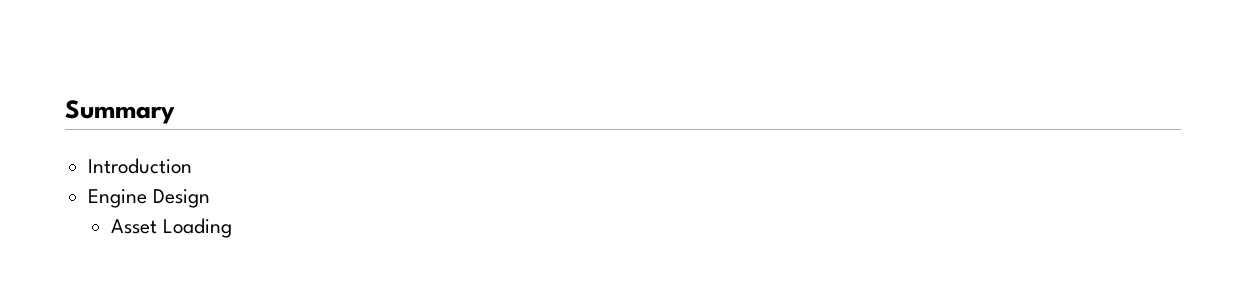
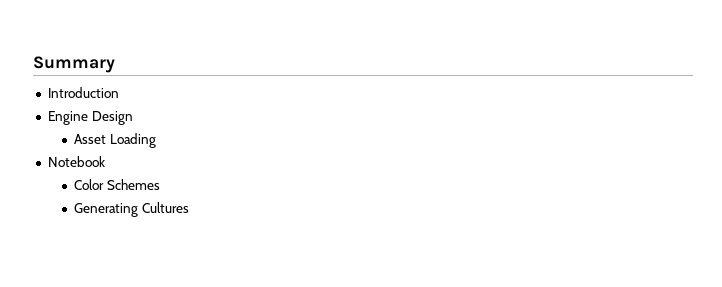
(233, 228) none -> [47,156,105,167] [74,179,160,190] [74,202,189,217] // Notebook // Color Schemes // Generating Cultures

